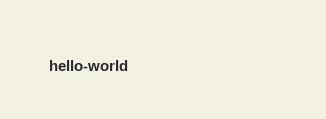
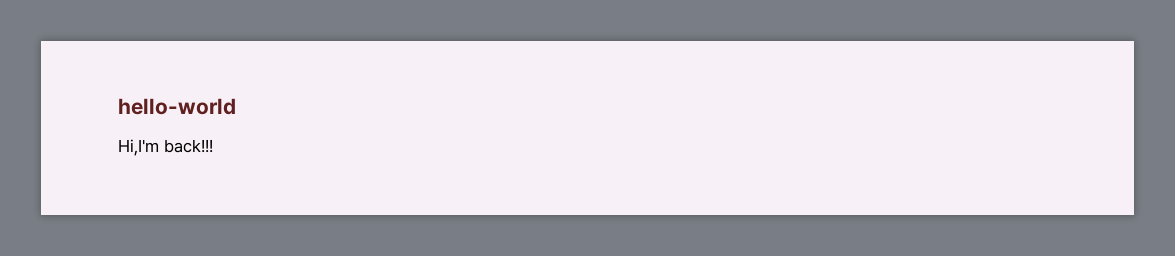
(128, 65) none -> [118,139,213,156] // Hi,I'm back!!!

